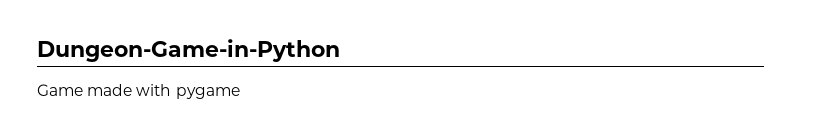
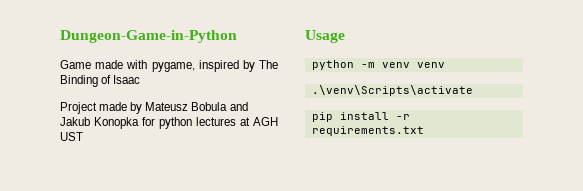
[175,87,240,99] pygame -> [151,60,278,72] [60,75,141,87] [60,102,248,114] [60,117,278,129] [60,132,83,141] [305,30,345,43] [311,60,445,70] [311,85,473,96] [311,112,410,122] [311,126,424,136] pygame, inspired by The Binding of Isaac // Project made by Mateusz Bobula and Jakub Konopka for python lectures at AGH UST // Usage // python -m venv venv // .\venv\Scripts\activate // pip install -r requirements.txt

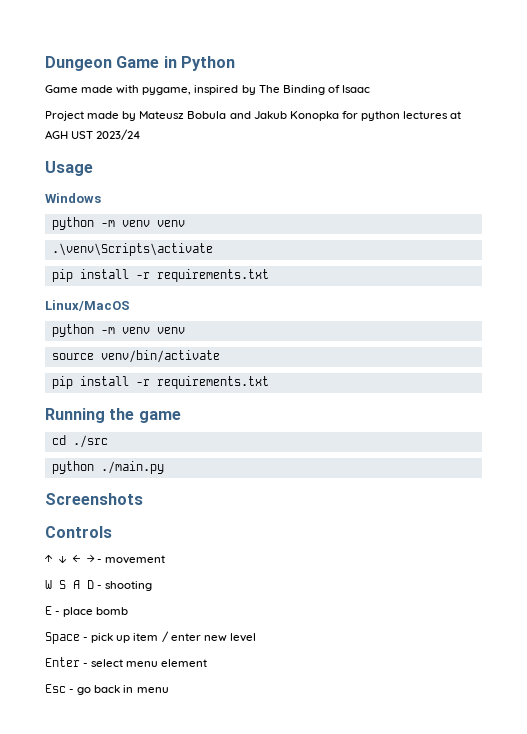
[60,30,237,43] Dungeon-Game-in-Python -> [45,56,235,71] Dungeon Game in Python
(83, 136) none -> [96,129,141,140] 2023/24
(345, 36) none -> [45,193,101,203] // Windows
(424, 131) none -> [45,300,130,311] [51,324,185,337] [51,350,220,363] [51,376,269,389] [45,408,181,423] [51,435,108,448] [51,461,164,474] [45,493,143,505] [45,526,112,538] [44,554,166,564] [45,580,153,591] [45,606,129,617] [45,631,256,644] [45,657,208,667] [45,684,169,695] // Linux/MacOS // python -m venv venv // source venv/bin/activate // pip install -r requirements.txt // Running the game // cd ./src // python ./main.py // Screenshots // Controls // ↑ ↓ ← → - movement // W S A D - shooting // E - place bomb // Space - pick up item / enter new level // Enter - select menu element // Esc - go back in menu

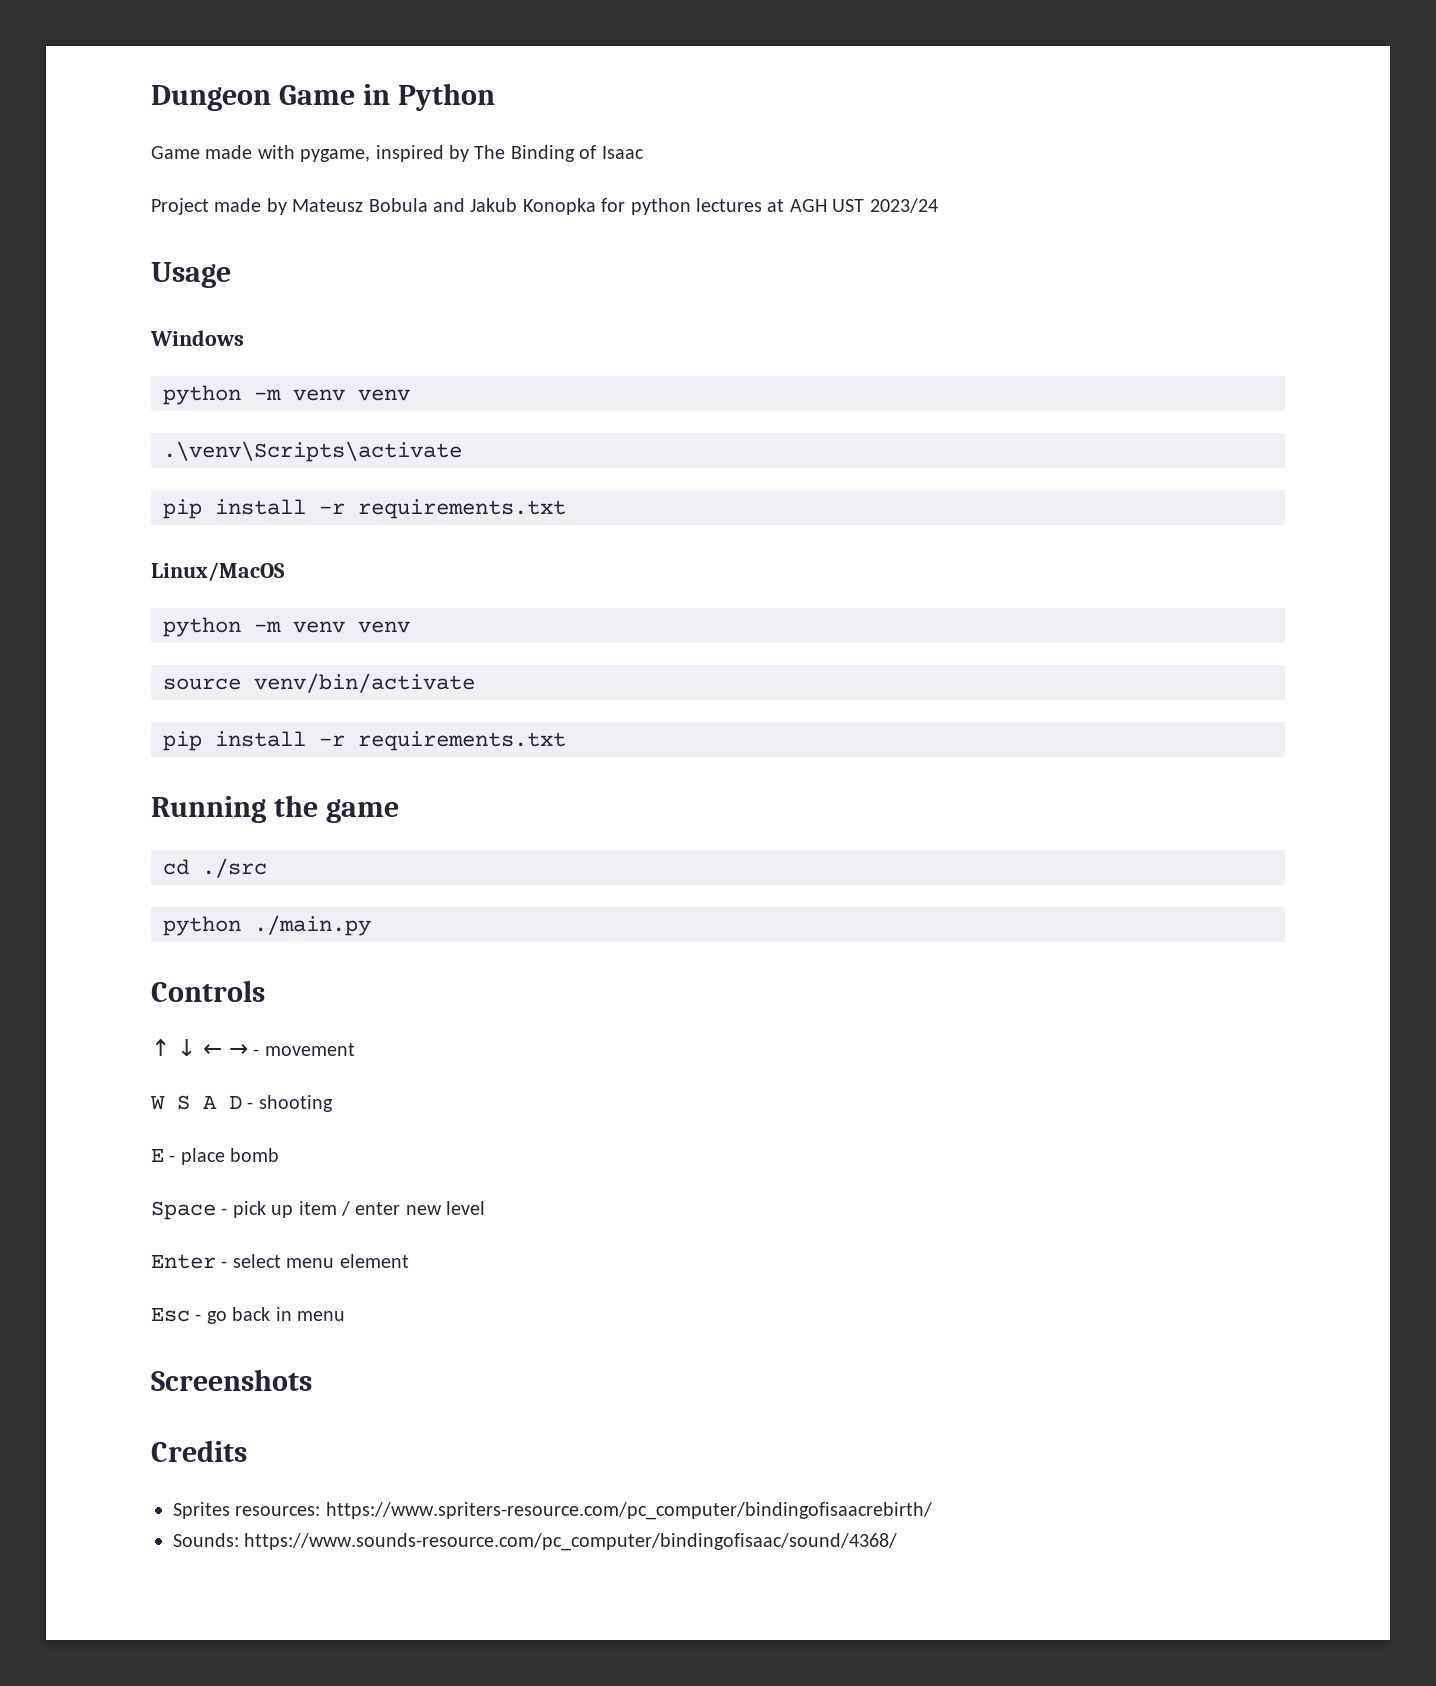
[45,493,143,505] // Screenshots -> (371, 925) none
(169, 690) none -> [151,1369,312,1391] [151,1440,247,1462] [173,1502,932,1520] [173,1533,898,1551] // Screenshots // Credits // Sprites resources: https://www.spriters-resource.com/pc_computer/bindingofisaacrebirth/ // Sounds: https://www.sounds-resource.com/pc_computer/bindingofisaac/sound/4368/

